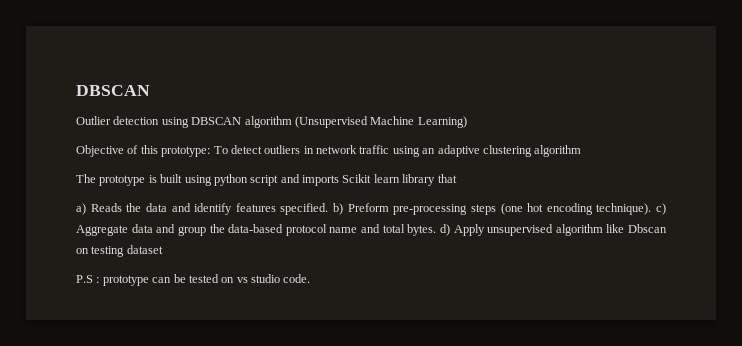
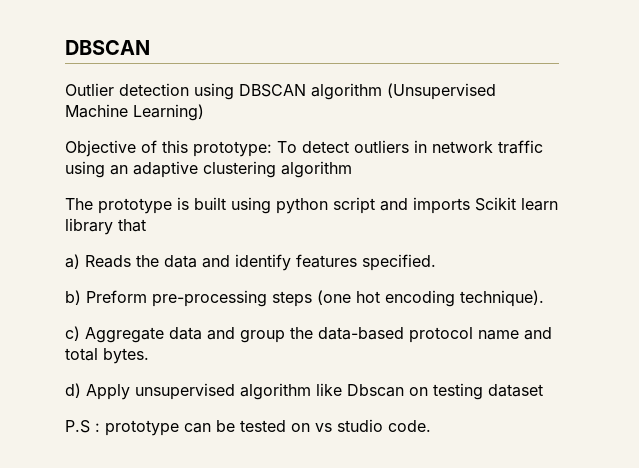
(329, 209) none -> (436, 262) //
(652, 209) none -> (544, 298) //
(437, 230) none -> (149, 356) //

